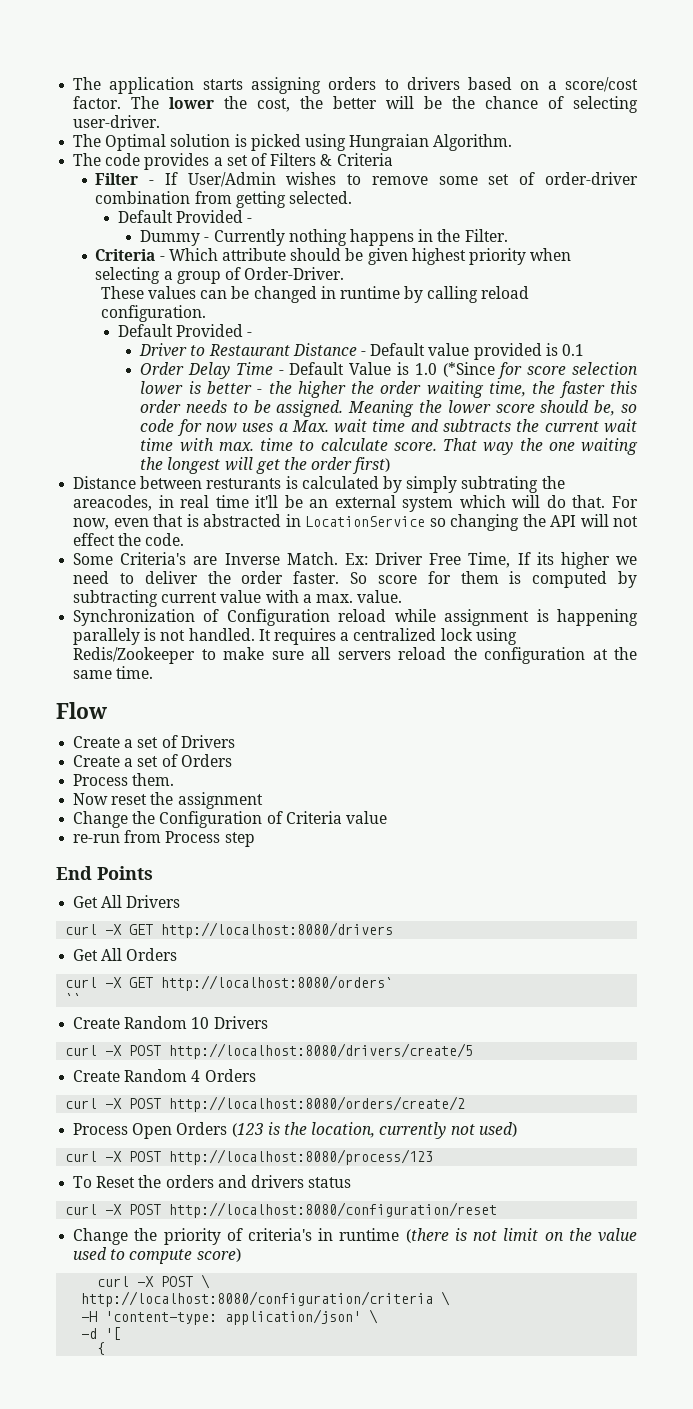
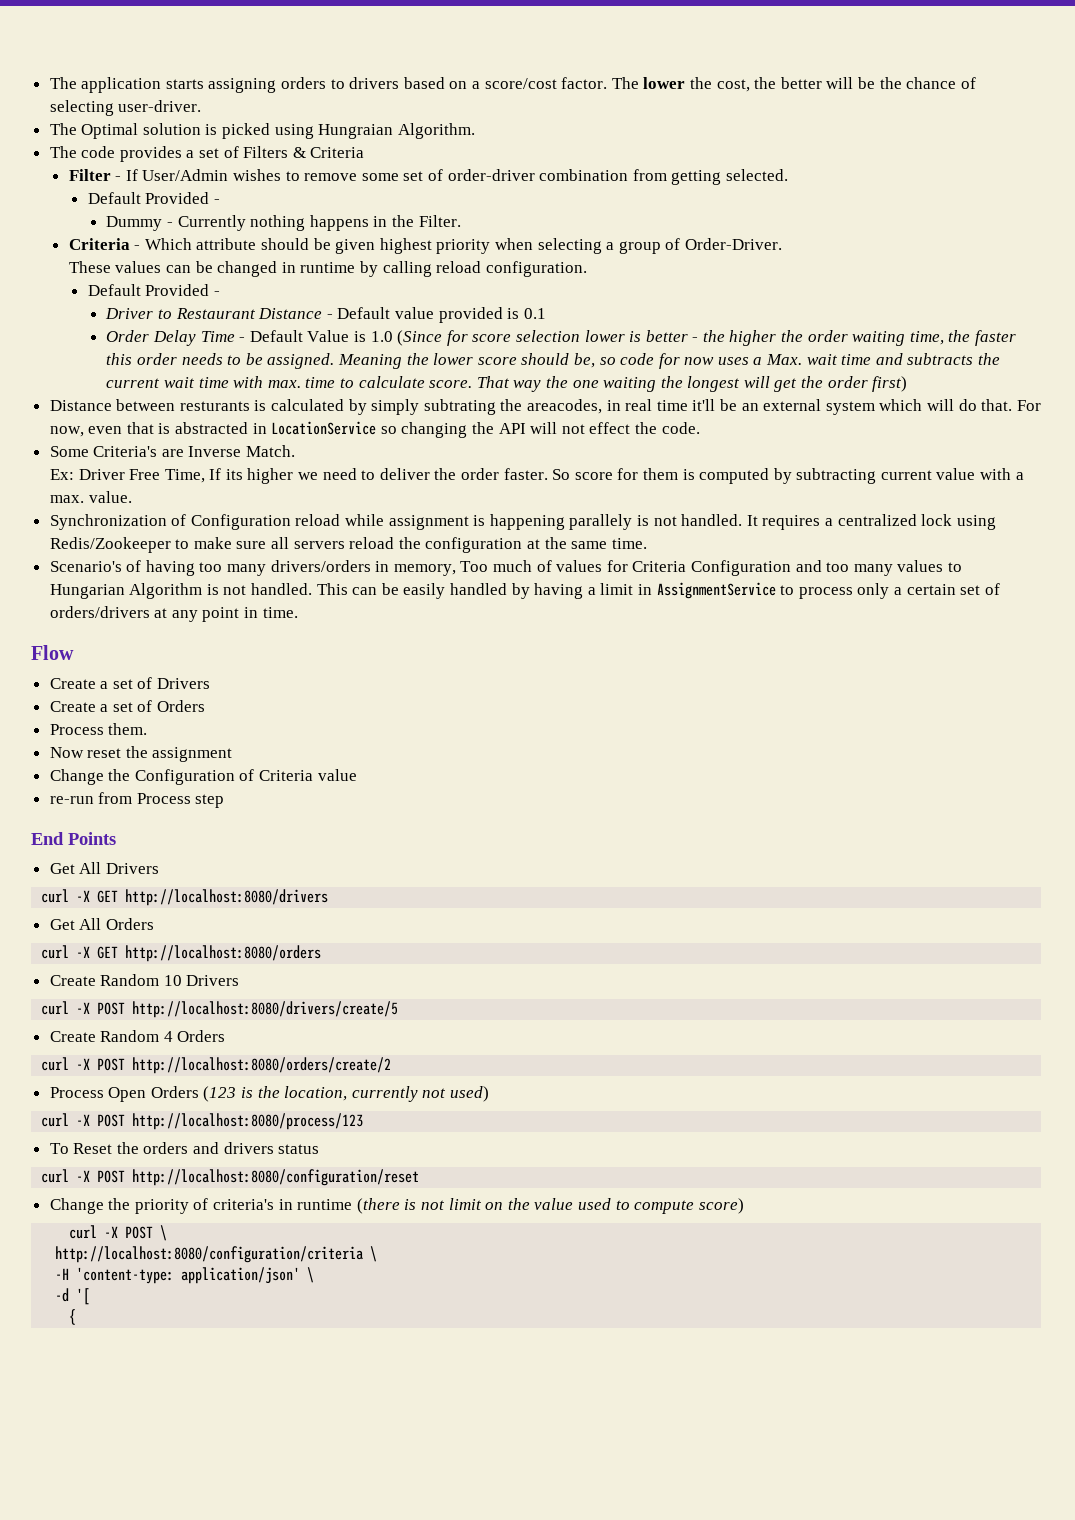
[442,362,495,377] (*Since -> [397,330,443,346] (Since
(338, 558) none -> (296, 451) //
(154, 672) none -> [49,560,962,576] [49,582,1000,599] [49,606,298,622] // Scenario's of having too many drivers/orders in memory, Too much of values for Criteria Configuration and too many values to Hungarian Algorithm is not handled. This can be easily handled by having a limit in AssignmentService to process only a certain set of orders/drivers at any point in time.
[161,975,394,991] [65,993,82,1004] http://localhost:8080/orders` // `` -> [125,945,322,962] http://localhost:8080/orders

